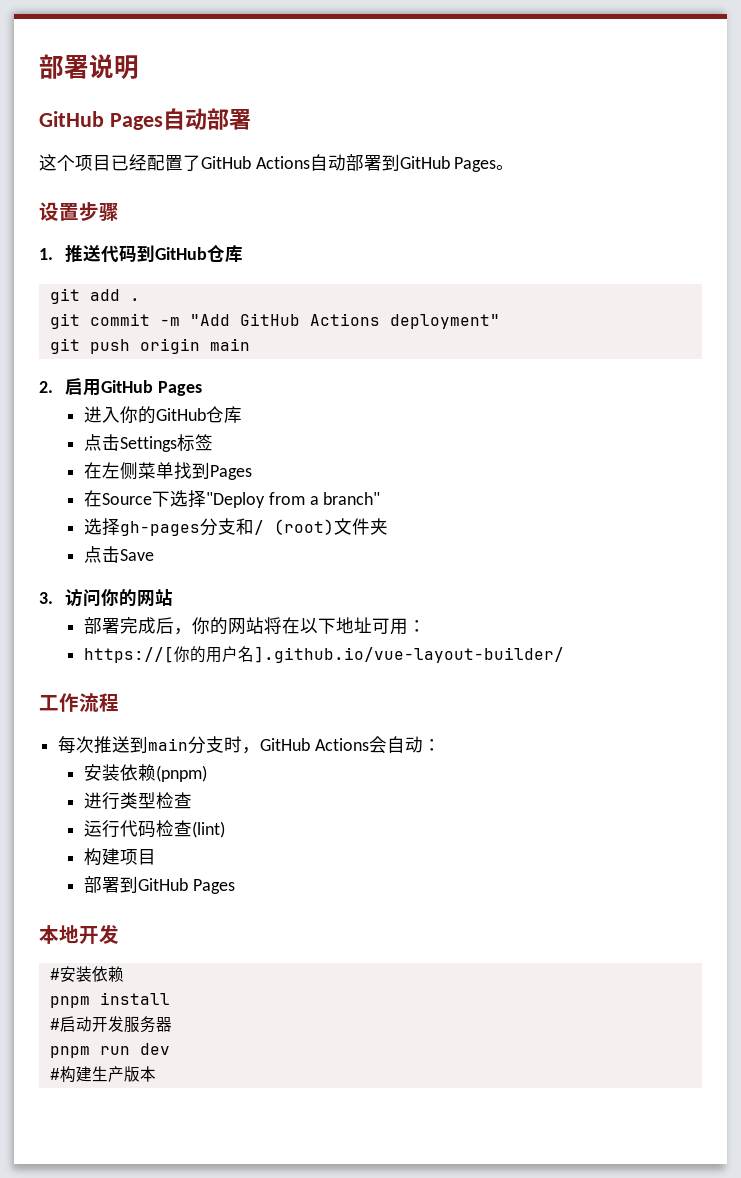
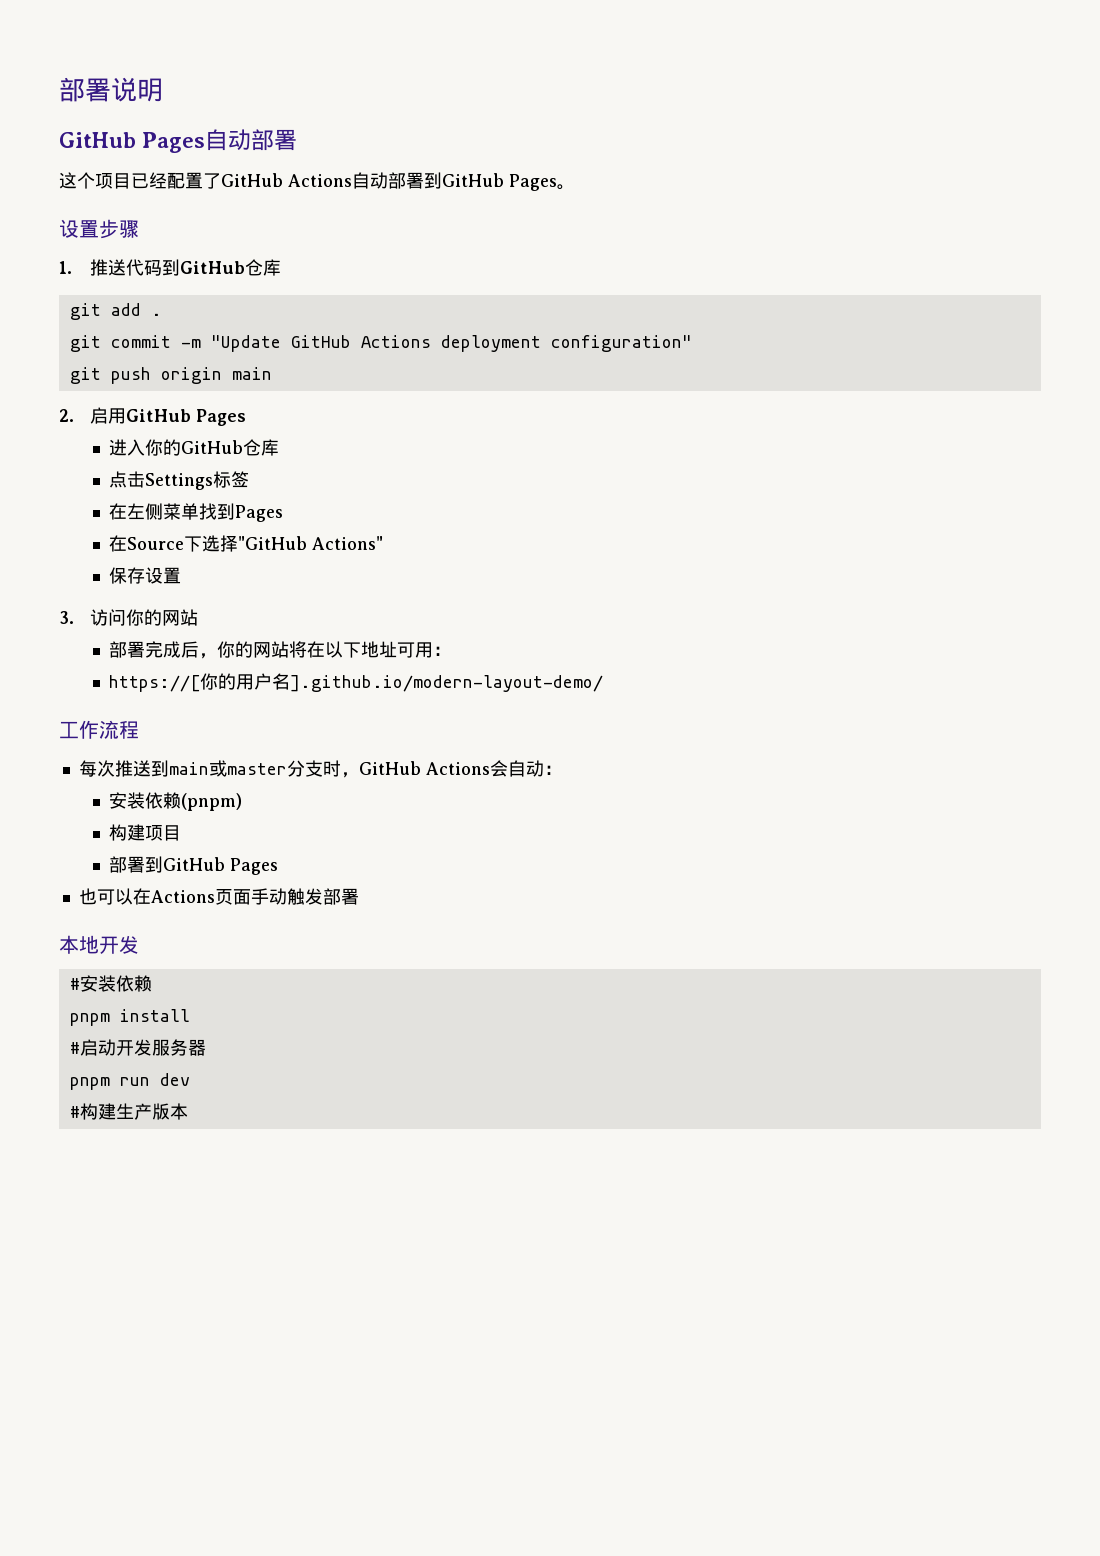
[189,313,500,329] "Add GitHub Actions deployment" -> [210,335,692,352] "Update GitHub Actions deployment configuration"
[206,492,381,508] [84,518,389,536] [84,546,155,563] "Deploy from a branch" // 选择gh-pages分支和/ (root)文件夹 // 点击Save -> [238,536,384,550] [109,567,182,584] "GitHub Actions" // 保存设置
[254,646,565,663] ].github.io/vue-layout-builder/ -> [290,675,604,692] ].github.io/modern-layout-demo/
(189, 744) none -> [208,760,287,777] 或master
[84,792,193,810] [84,820,226,838] // 进行类型检查 // 运行代码检查(lint) -> (243, 802) none
(235, 886) none -> [78,888,359,905] // 也可以在Actions页面手动触发部署

